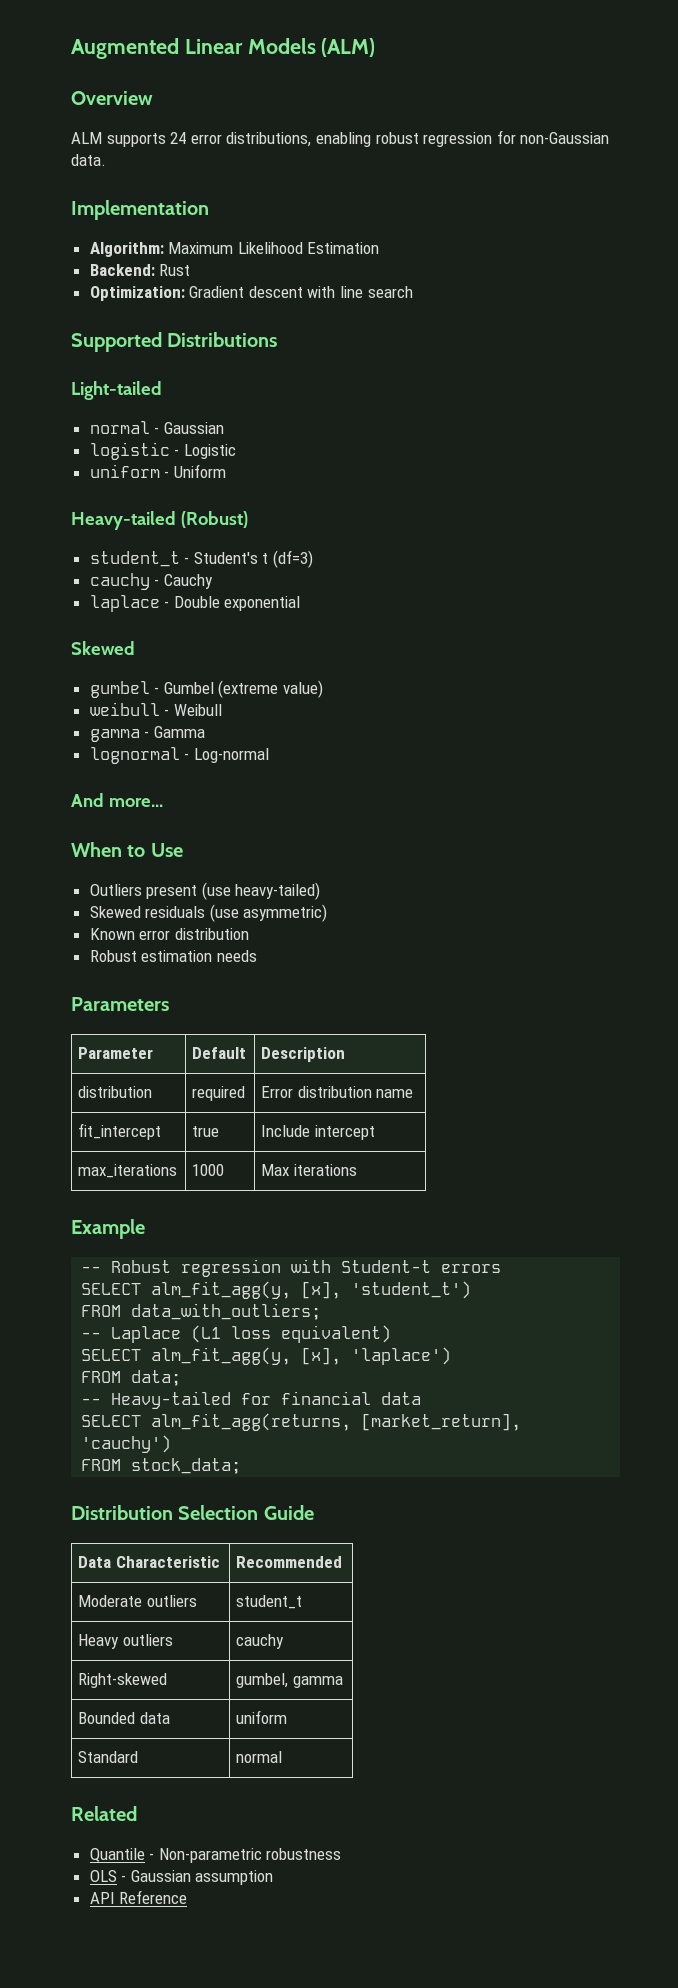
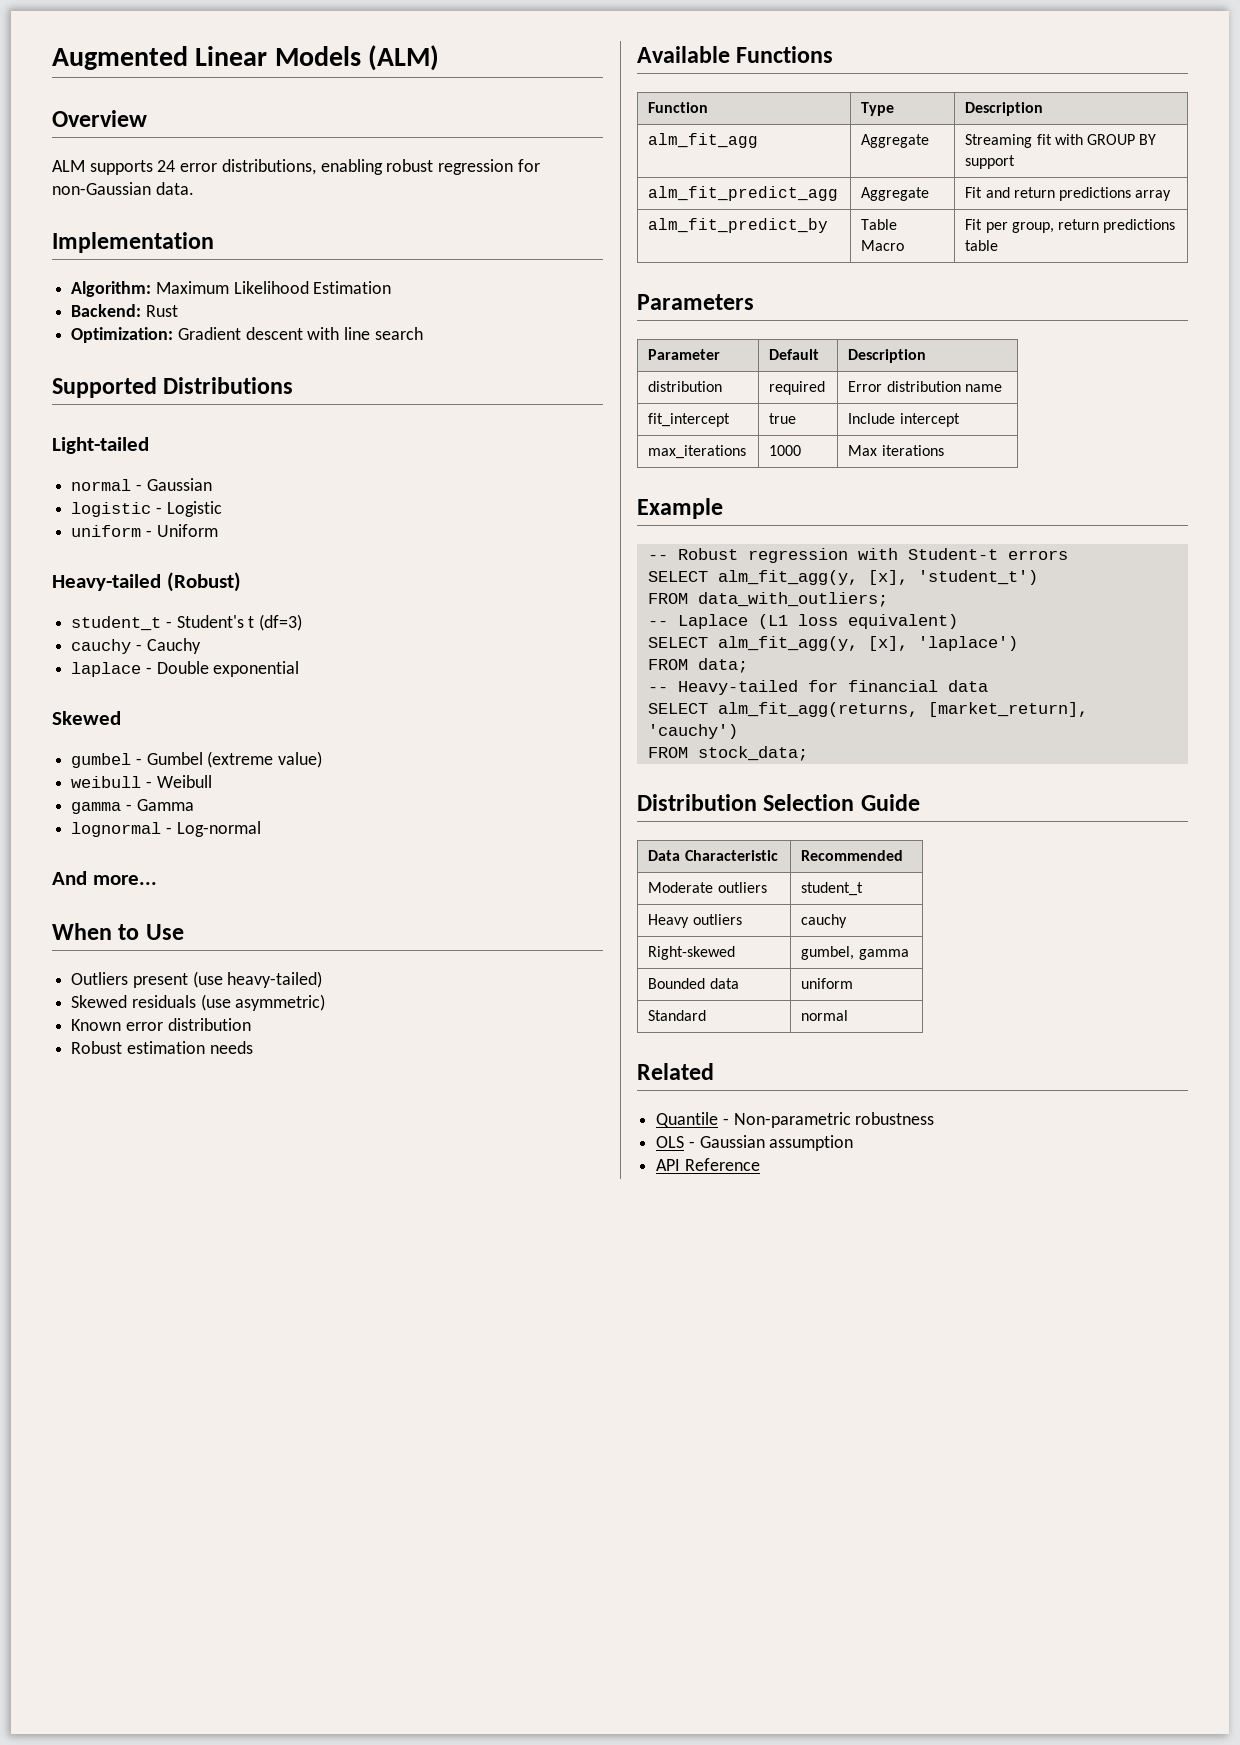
(257, 956) none -> [637,46,834,63] [648,102,709,113] [861,102,895,116] [965,102,1044,116] [648,133,759,148] [861,134,930,148] [965,134,1157,148] [965,155,1016,169] [648,186,839,201] [861,187,930,201] [965,187,1172,201] [648,218,829,233] [861,219,898,230] [861,240,905,251] [965,219,1176,233] [965,240,999,251] // Available Functions // Function | Type | Description // alm_fit_agg | Aggregate | Streaming fit with GROUP BY support // alm_fit_predict_agg | Aggregate | Fit and return predictions array // alm_fit_predict_by | Table Macro | Fit per group, return predictions table

